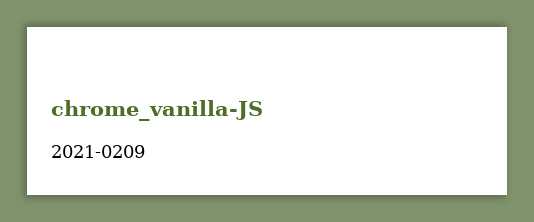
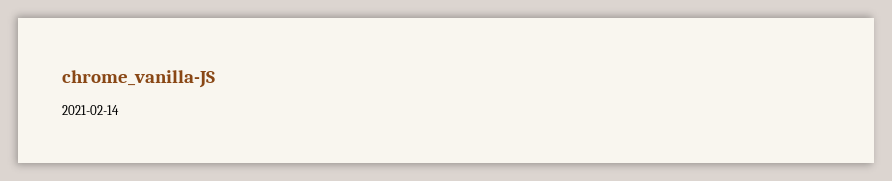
[51,145,145,158] 2021-0209 -> [62,105,119,115] 2021-02-14

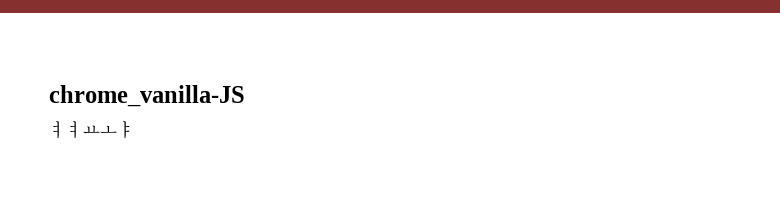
[62,105,119,115] 2021-02-14 -> [49,121,134,139] ㅕㅕㅛㅗㅑ

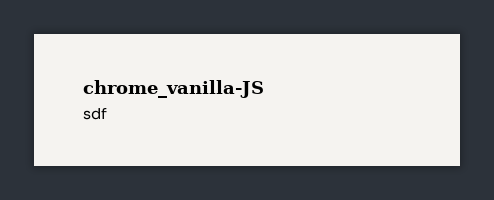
[49,121,134,139] ㅕㅕㅛㅗㅑ -> [83,108,107,120] sdf

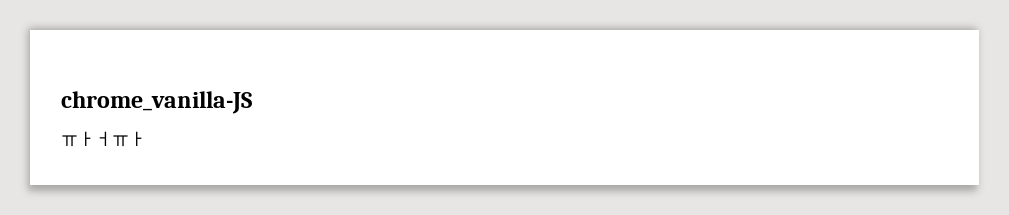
[83,108,107,120] sdf -> [61,131,146,147] ㅠㅏㅓㅠㅏ

